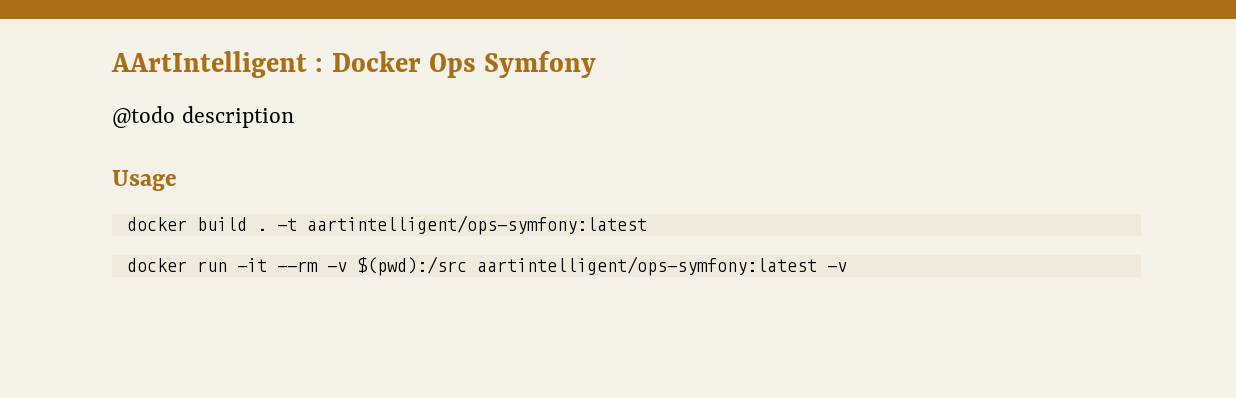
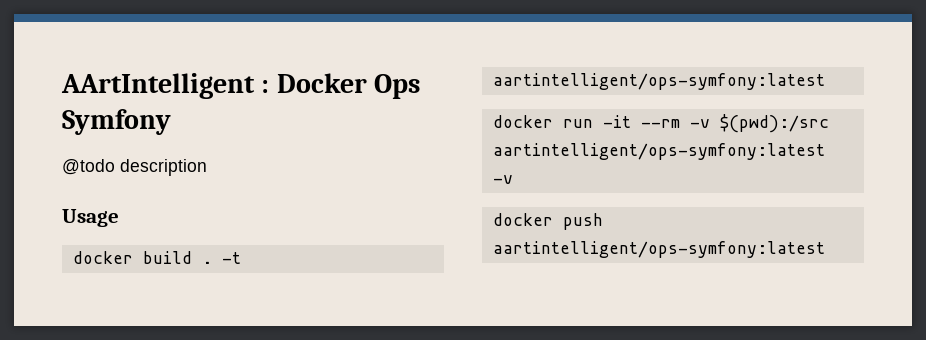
(847, 267) none -> [492,213,603,230] [492,241,825,258] // docker push aartintelligent/ops-symfony:latest

